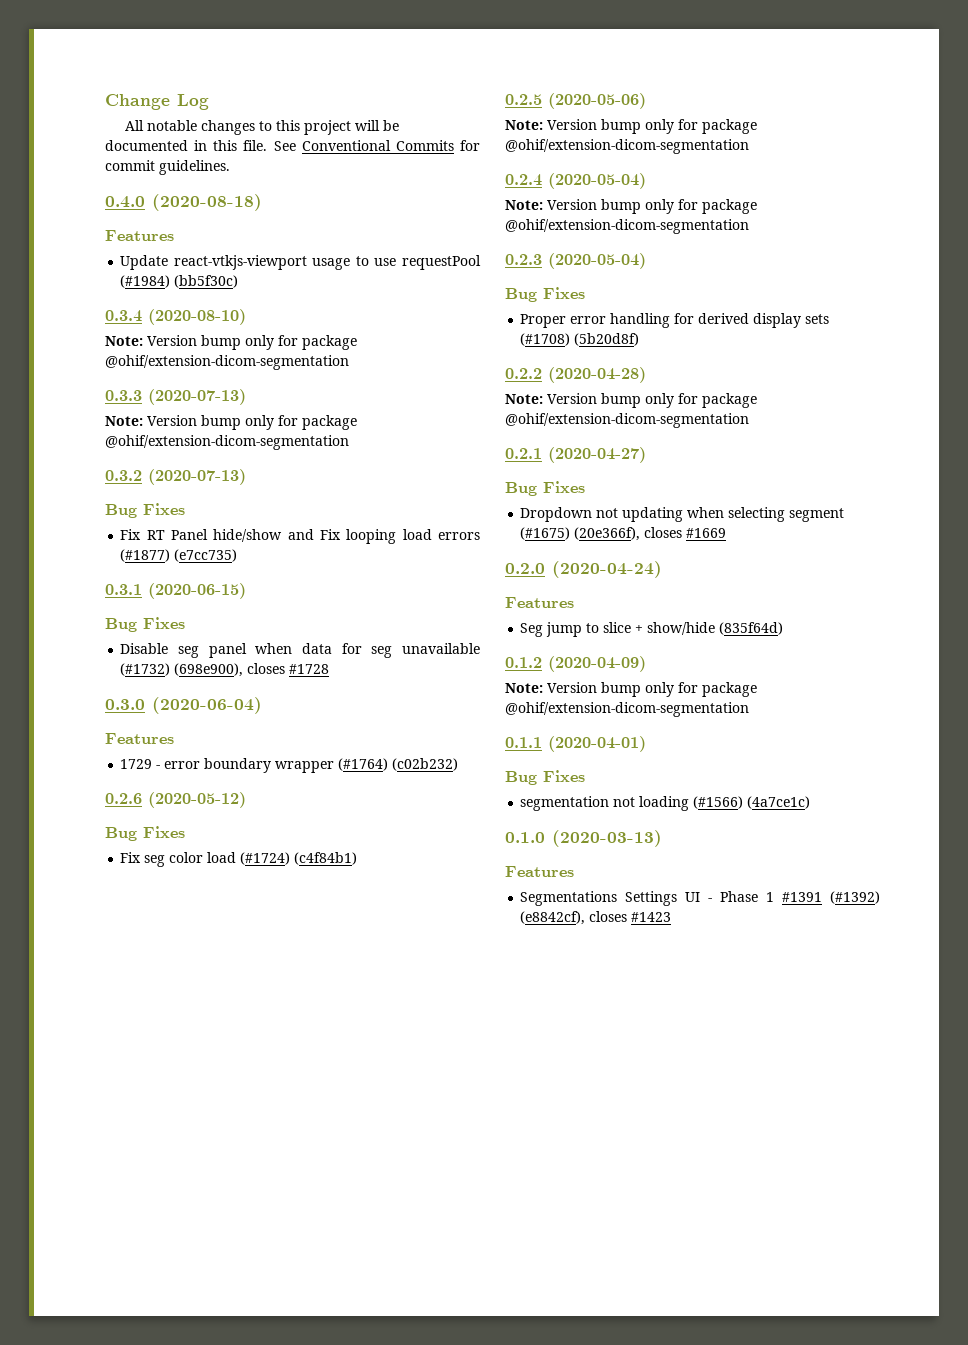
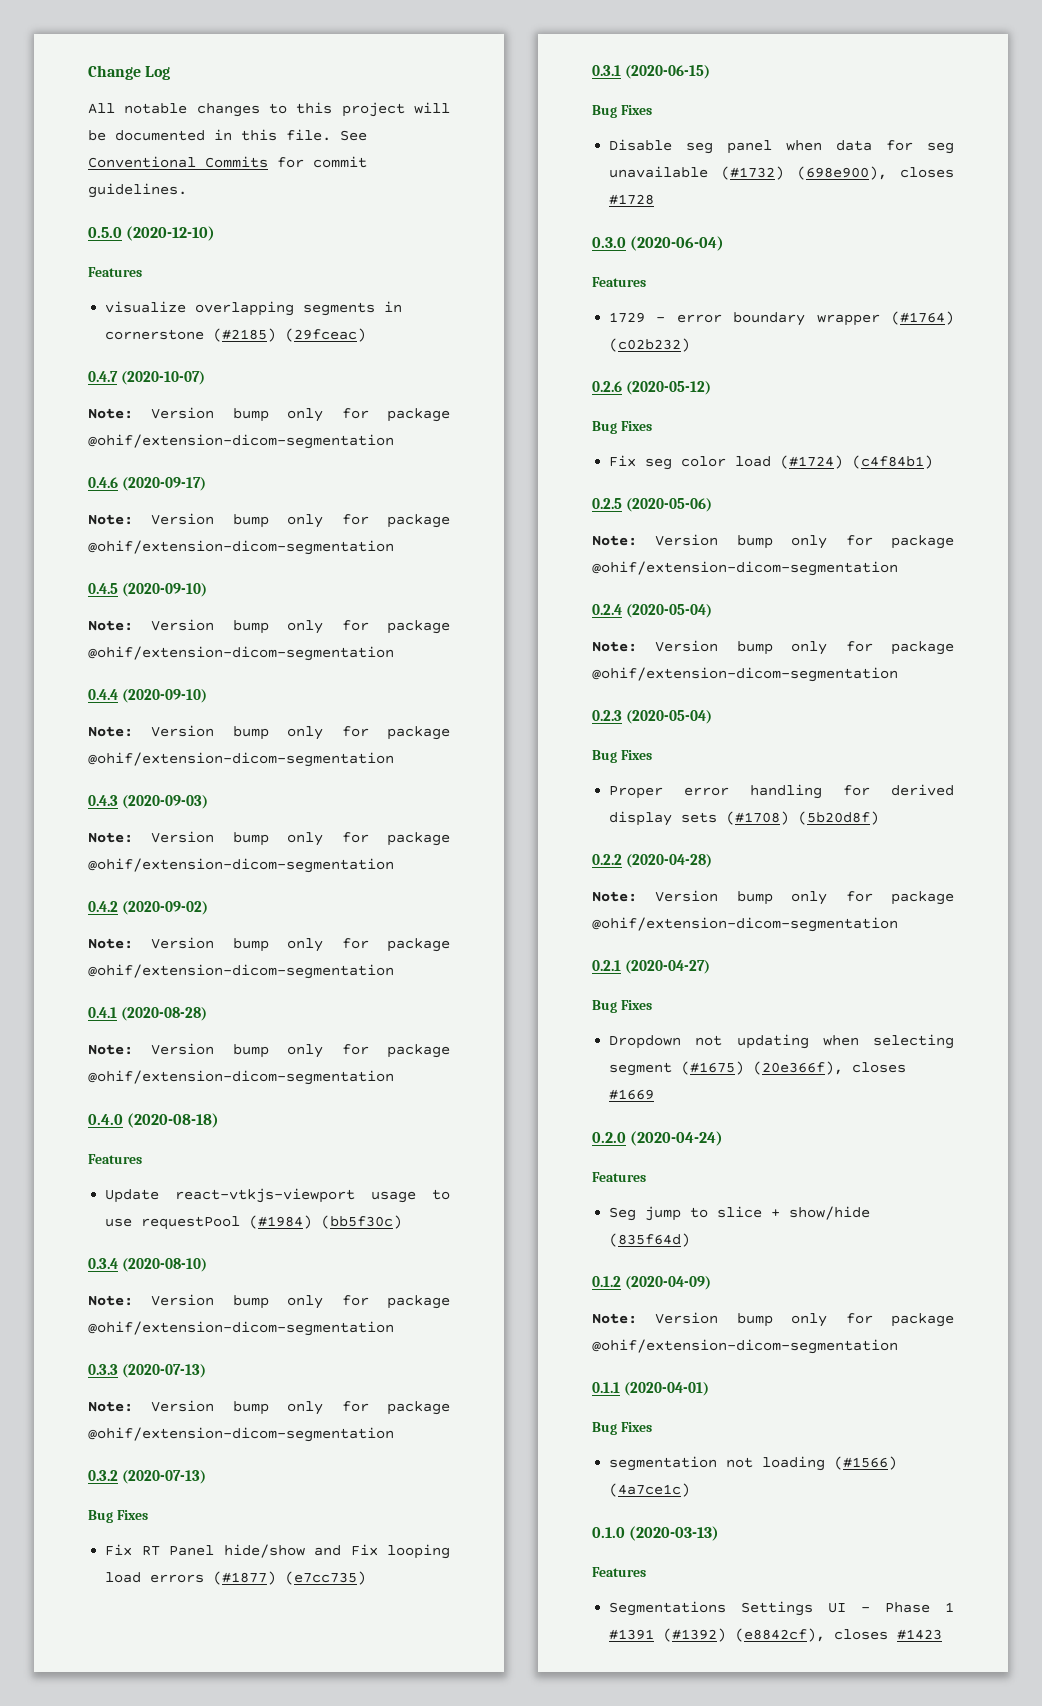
(230, 167) none -> [88,226,216,241] [88,267,142,277] [105,301,403,316] [105,328,367,342] [88,371,206,385] [88,407,450,422] [88,434,394,449] [88,477,207,491] [88,513,450,528] [88,540,394,555] [88,583,208,597] [88,619,450,634] [88,646,394,661] [88,689,208,703] [88,725,450,740] [88,752,394,767] [88,795,209,809] [88,831,450,846] [88,858,394,873] [88,901,209,915] [88,937,450,952] [88,964,394,979] [88,1007,208,1021] [88,1043,450,1058] [88,1070,394,1085] // 0.5.0 (2020-12-10) // Features // visualize overlapping segments in cornerstone (#2185) (29fceac) // 0.4.7 (2020-10-07) // Note: Version bump only for package @ohif/extension-dicom-segmentation // 0.4.6 (2020-09-17) // Note: Version bump only for package @ohif/extension-dicom-segmentation // 0.4.5 (2020-09-10) // Note: Version bump only for package @ohif/extension-dicom-segmentation // 0.4.4 (2020-09-10) // Note: Version bump only for package @ohif/extension-dicom-segmentation // 0.4.3 (2020-09-03) // Note: Version bump only for package @ohif/extension-dicom-segmentation // 0.4.2 (2020-09-02) // Note: Version bump only for package @ohif/extension-dicom-segmentation // 0.4.1 (2020-08-28) // Note: Version bump only for package @ohif/extension-dicom-segmentation

